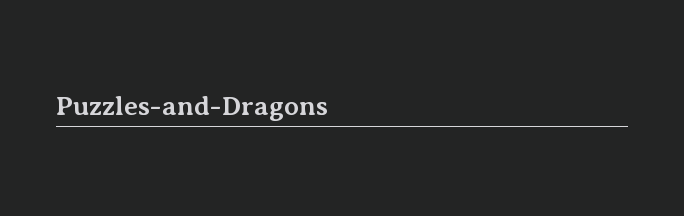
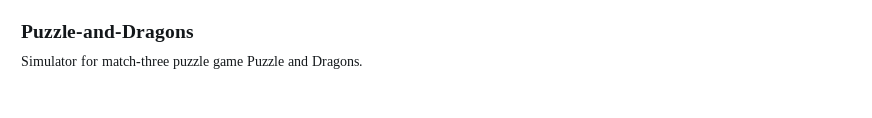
[56,96,328,121] Puzzles-and-Dragons -> [21,25,194,42] [21,55,363,69] Puzzle-and-Dragons // Simulator for match-three puzzle game Puzzle and Dragons.

